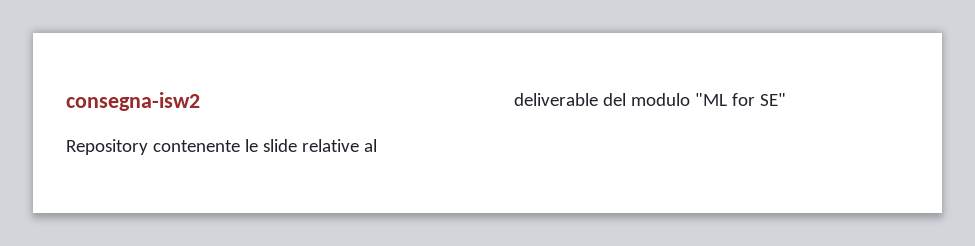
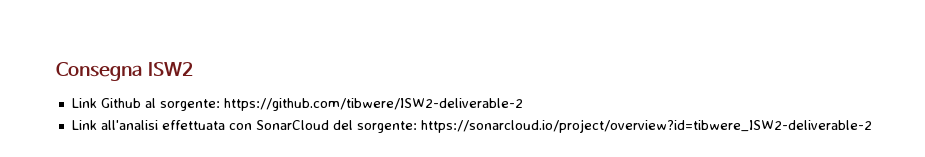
[66,92,200,111] [66,139,377,155] [514,93,786,106] consegna-isw2 // Repository contenente le slide relative al deliverable del modulo "ML for SE" -> [56,62,194,81] [71,98,523,111] [71,119,872,133] Consegna ISW2 // Link Github al sorgente: https://github.com/tibwere/ISW2-deliverable-2 // Link all'analisi effettuata con SonarCloud del sorgente: https://sonarcloud.io/project/overview?id=tibwere_ISW2-deliverable-2

